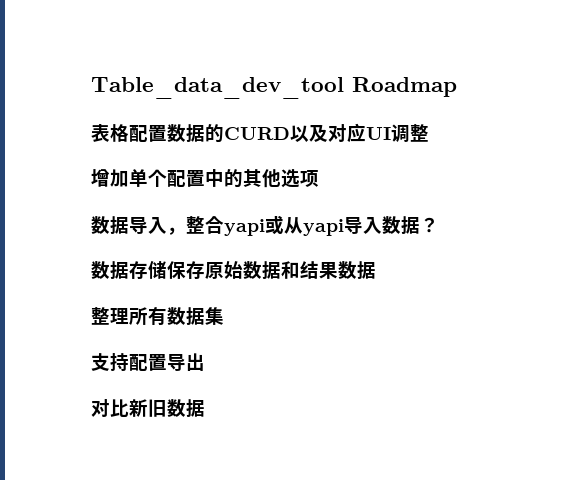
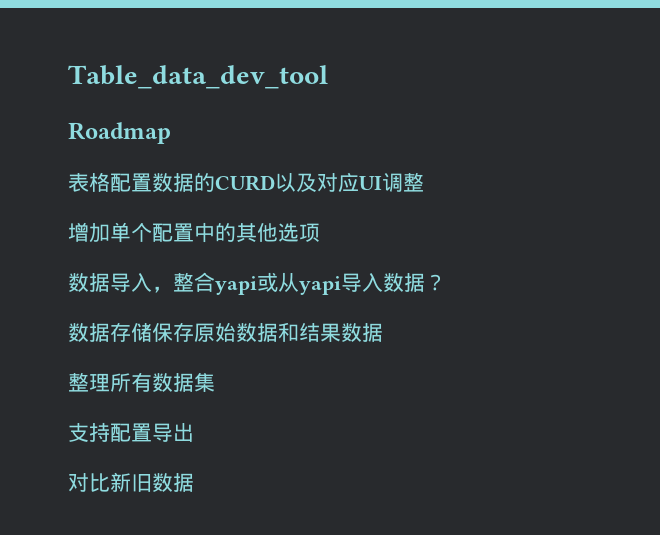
(344, 88) none -> (328, 77) //

